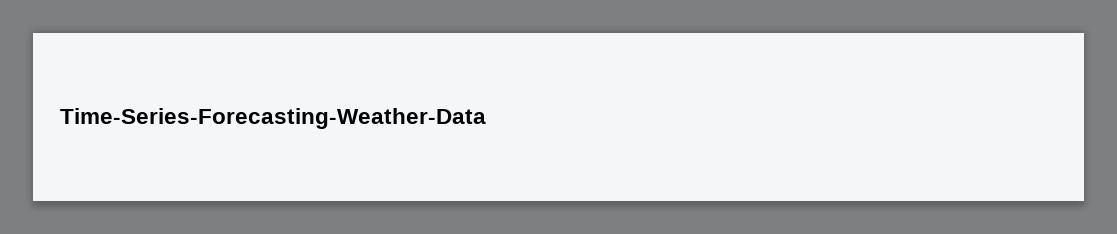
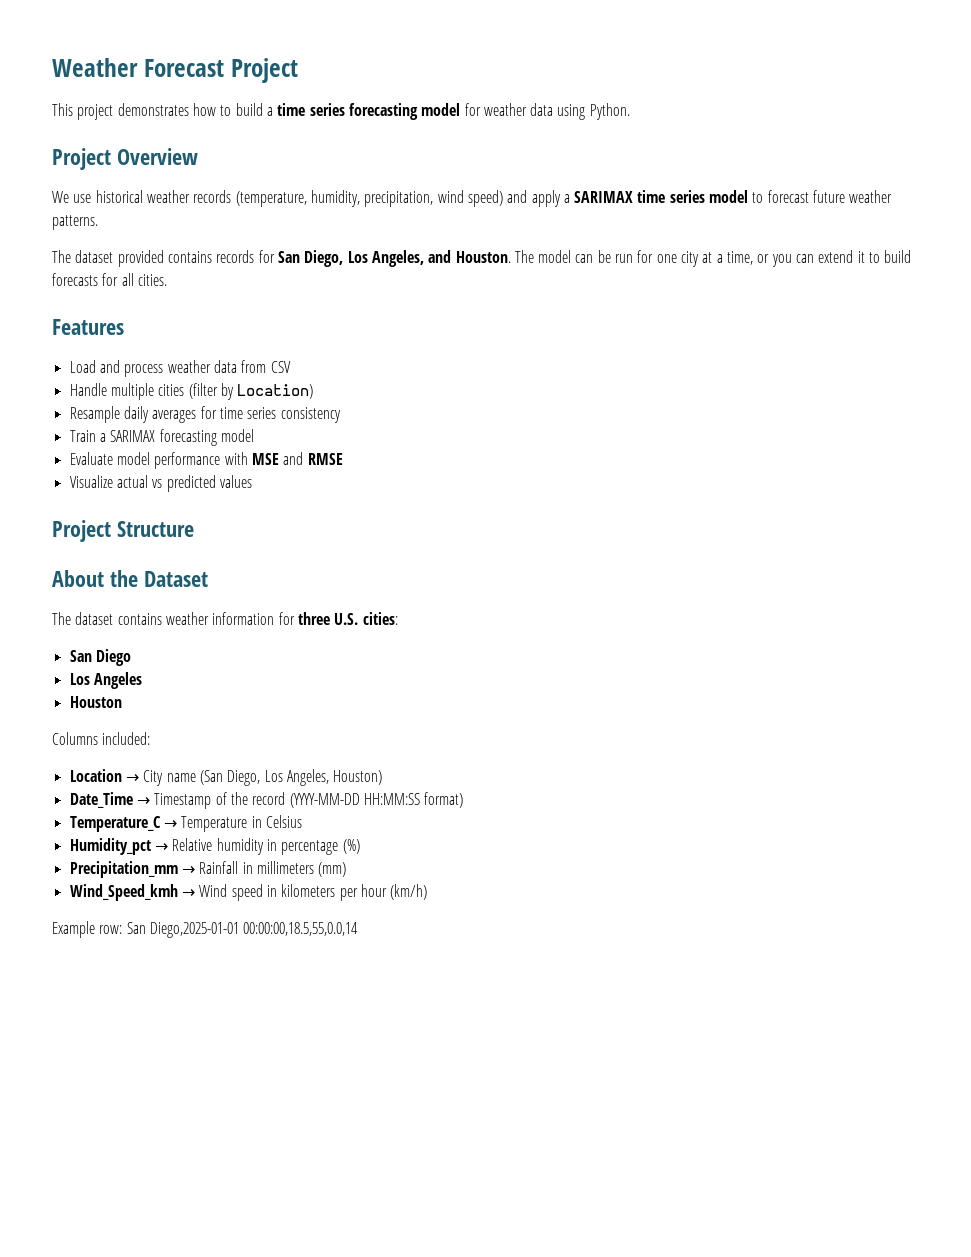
[60,108,486,129] Time-Series-Forecasting-Weather-Data -> [52,58,298,83] [52,103,630,120] [52,148,198,170] [52,190,893,207] [52,215,98,230] [52,250,912,267] [52,273,167,286] [52,319,124,335] [69,360,291,377] [69,383,314,400] [69,406,341,423] [69,429,254,446] [69,452,343,469] [69,475,252,492] [52,520,194,542] [52,570,208,587] [52,612,398,625] [69,649,131,666] [69,672,142,689] [69,696,122,708] [52,732,151,745] [69,769,383,786] [69,792,464,809] [69,815,302,832] [69,838,360,855] [69,861,347,878] [69,884,428,901] [52,921,359,938] Weather Forecast Project // This project demonstrates how to build a time series forecasting model for weather data using Python. // Project Overview // We use historical weather records (temperature, humidity, precipitation, wind speed) and apply a SARIMAX time series model to forecast future weather patterns. // The dataset provided contains records for San Diego, Los Angeles, and Houston. The model can be run for one city at a time, or you can extend it to build forecasts for all cities. // Features // Load and process weather data from CSV // Handle multiple cities (filter by Location) // Resample daily averages for time series consistency // Train a SARIMAX forecasting model // Evaluate model performance with MSE and RMSE // Visualize actual vs predicted values // Project Structure // About the Dataset // The dataset contains weather information for three U.S. cities: // San Diego // Los Angeles // Houston // Columns included: // Location → City name (San Diego, Los Angeles, Houston) // Date_Time → Timestamp of the record (YYYY-MM-DD HH:MM:SS format) // Temperature_C → Temperature in Celsius // Humidity_pct → Relative humidity in percentage (%) // Precipitation_mm → Rainfall in millimeters (mm) // Wind_Speed_kmh → Wind speed in kilometers per hour (km/h) // Example row: San Diego,2025-01-01 00:00:00,18.5,55,0.0,14

